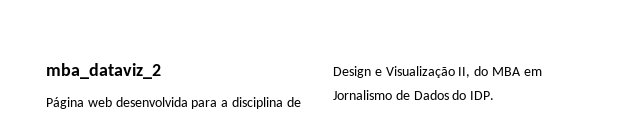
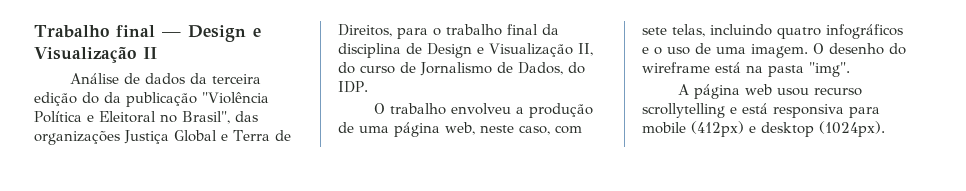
[46,63,161,79] [46,97,229,109] mba_dataviz_2 // Página web desenvolvida para a -> [34,25,261,42] [34,46,157,63] [70,73,262,85] [34,92,269,107] [34,111,258,124] [34,130,291,145] [338,24,559,39] Trabalho final — Design e Visualização II // Análise de dados da terceira edição do da publicação "Violência Política e Eleitoral no Brasil", das organizações Justiça Global e Terra de Direitos, para o trabalho final da
[491,67,542,76] MBA em -> [360,62,416,74] curso de
[413,90,449,100] Dados -> [518,62,563,75] Dados,
(495, 95) none -> [374,103,594,118] [338,122,582,137] [642,24,903,39] [642,43,906,58] [642,62,850,77] [678,84,863,99] [642,103,880,118] [642,121,885,137] // O trabalho envolveu a produção de uma página web, neste caso, com sete telas, incluindo quatro infográficos e o uso de uma imagem. O desenho do wireframe está na pasta "img". // A página web usou recurso scrollytelling e está responsiva para mobile (412px) e desktop (1024px).

